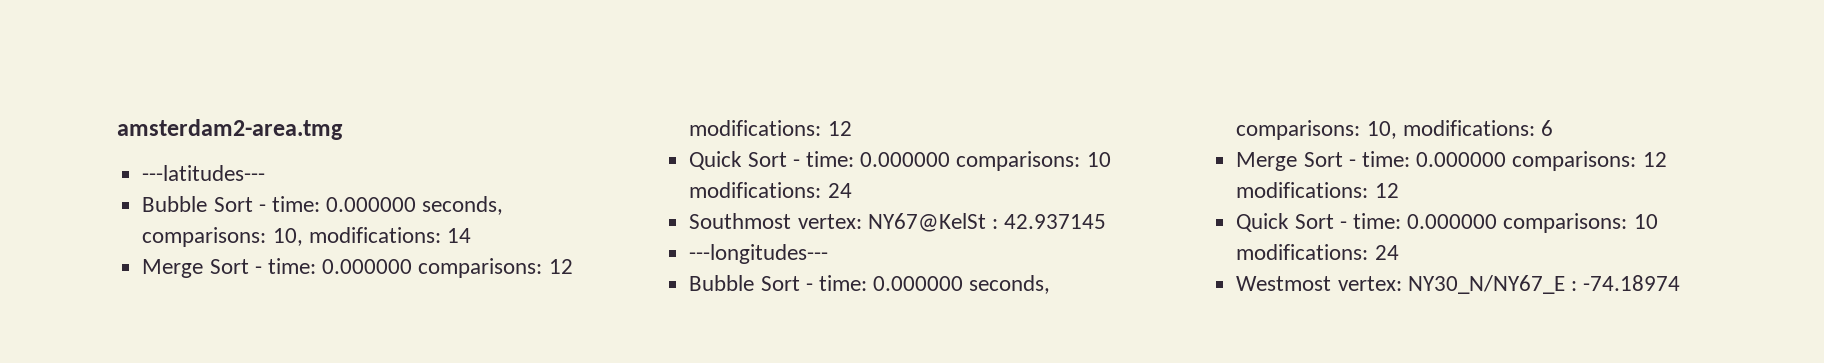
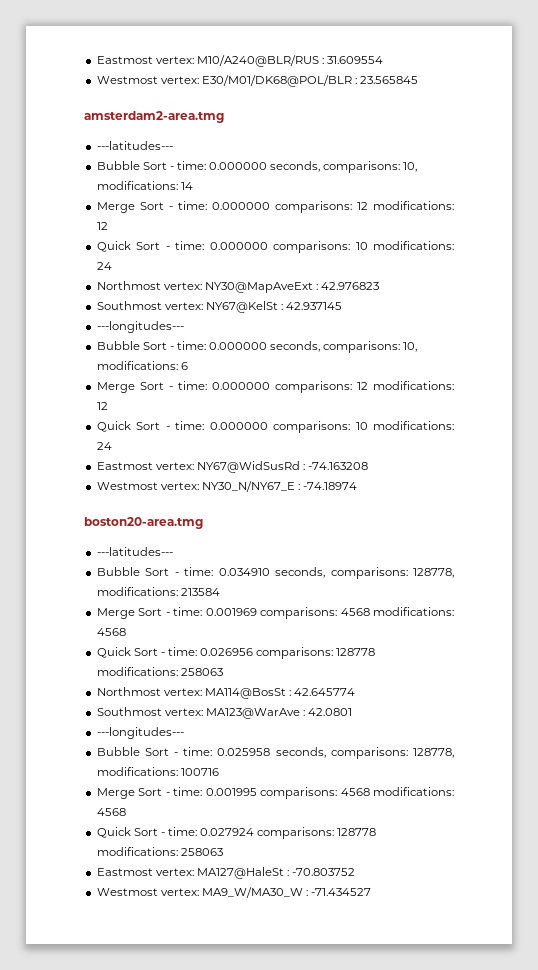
(117, 129) none -> [96,55,384,67] [96,75,419,87] Eastmost vertex: M10/A240@BLR/RUS : 31.609554 // Westmost vertex: E30/M01/DK68@POL/BLR : 23.565845 //
(852, 190) none -> [96,281,380,293] // Northmost vertex: NY30@MapAveExt : 42.976823
(1399, 252) none -> [96,461,369,473] // Eastmost vertex: NY67@WidSusRd : -74.163208
(1681, 283) none -> [84,517,203,529] [96,547,173,556] [96,567,455,579] [96,587,220,596] [96,607,455,619] [96,628,126,636] [96,647,376,659] [96,667,223,676] [96,687,356,699] [96,707,353,719] [96,727,184,739] [96,747,455,759] [96,767,219,776] [96,787,455,799] [96,808,126,816] [96,827,377,839] [96,847,223,856] [96,867,356,879] [96,887,372,898] // boston20-area.tmg // ---latitudes--- // Bubble Sort - time: 0.034910 seconds, comparisons: 128778, modifications: 213584 // Merge Sort - time: 0.001969 comparisons: 4568 modifications: 4568 // Quick Sort - time: 0.026956 comparisons: 128778 modifications: 258063 // Northmost vertex: MA114@BosSt : 42.645774 // Southmost vertex: MA123@WarAve : 42.0801 // ---longitudes--- // Bubble Sort - time: 0.025958 seconds, comparisons: 128778, modifications: 100716 // Merge Sort - time: 0.001995 comparisons: 4568 modifications: 4568 // Quick Sort - time: 0.027924 comparisons: 128778 modifications: 258063 // Eastmost vertex: MA127@HaleSt : -70.803752 // Westmost vertex: MA9_W/MA30_W : -71.434527

